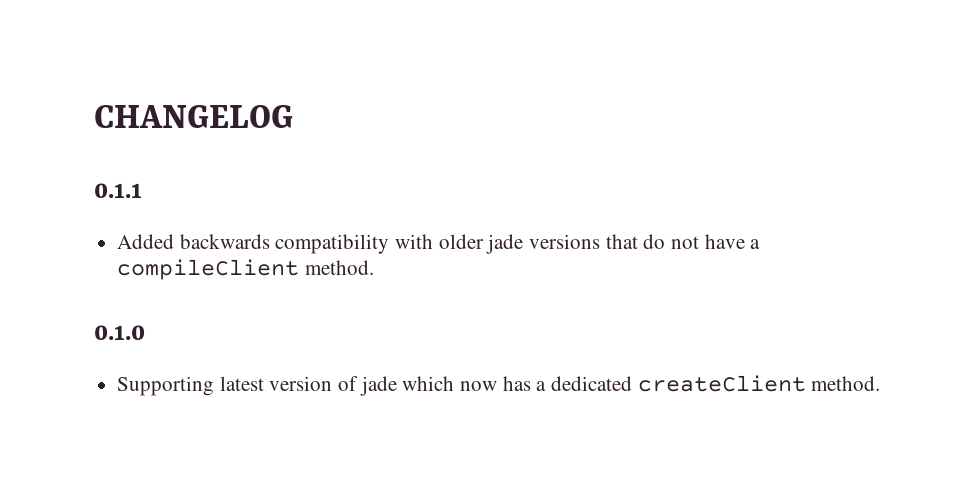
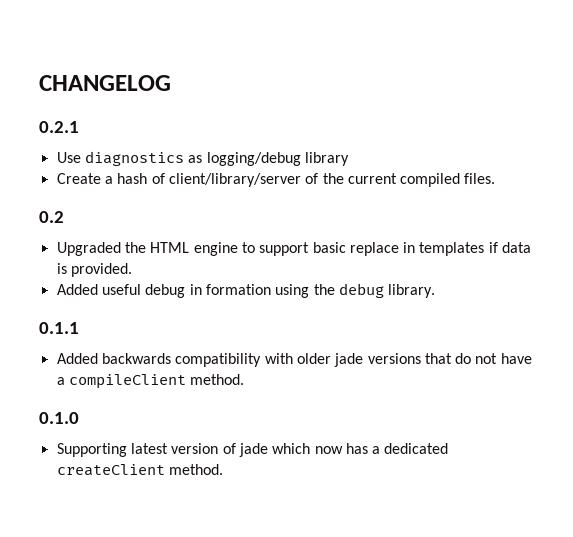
(293, 116) none -> [39,121,79,133] [56,151,349,166] [56,173,496,187] [39,211,64,223] [56,242,532,256] [56,263,132,277] [56,283,436,298] // 0.2.1 // Use diagnostics as logging/debug library // Create a hash of client/library/server of the current compiled files. // 0.2 // Upgraded the HTML engine to support basic replace in templates if data is provided. // Added useful debug in formation using the debug library.

